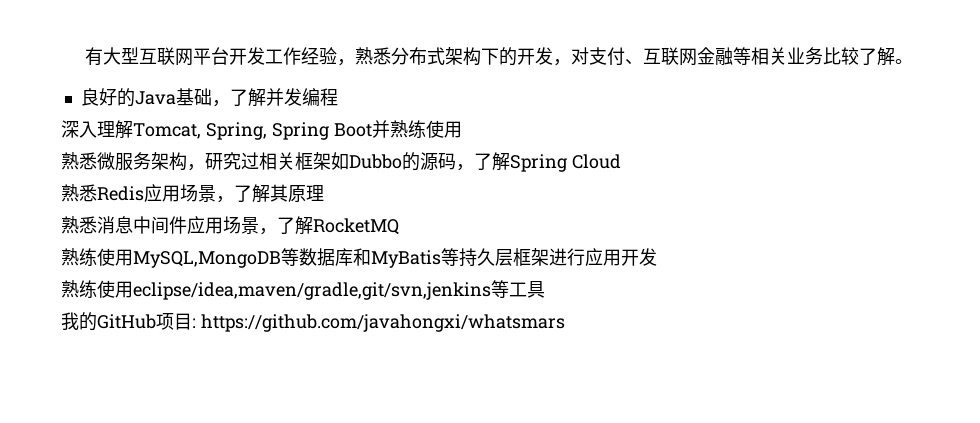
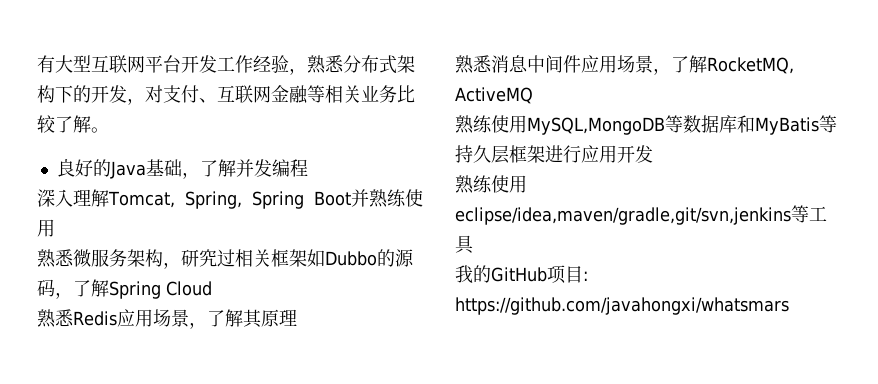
[313,218,399,235] RocketMQ -> [707,57,794,74] [455,87,533,104] RocketMQ, ActiveMQ

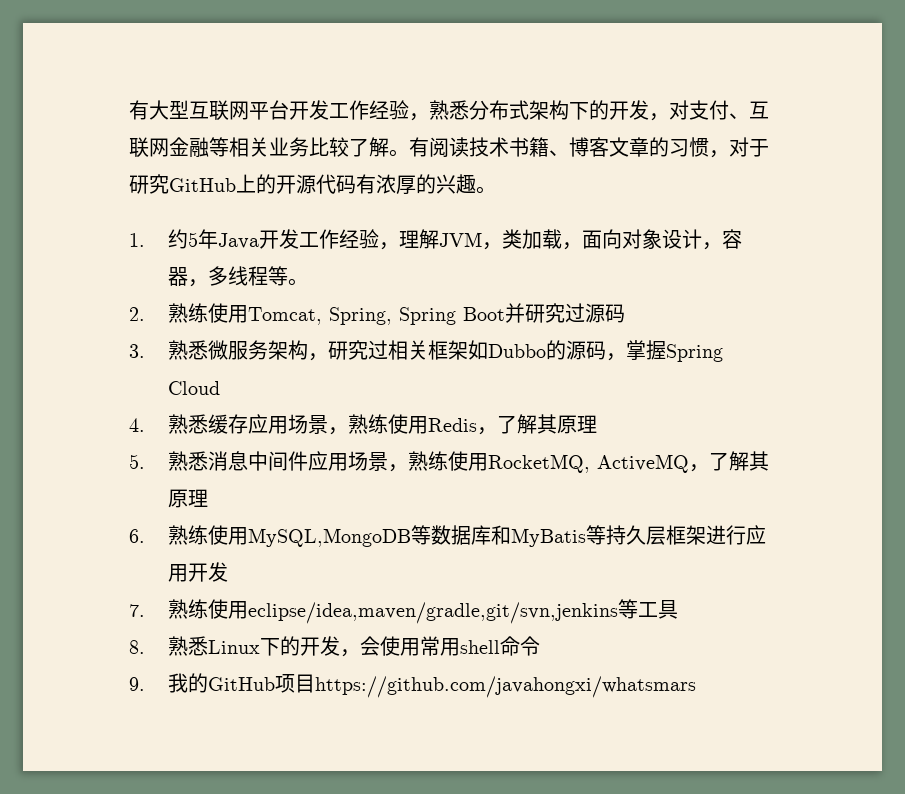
[56,159,308,179] [37,189,109,207] // 良好的Java基础，了解并发编程 // 深入理解 -> [409,137,769,158] [129,174,496,194] [129,229,743,250] [168,266,309,287] [129,303,249,323] 有阅读技术书籍、博客文章的习惯，对于研究GitHub上的开源代码有浓厚的兴趣。 // 1.约5年Java开发工作经验，理解JVM，类加载，面向对象设计，容器，多线程等。 // 2.熟练使用
[369,189,423,208] [37,219,55,237] 熟练使用 // -> [525,303,626,323] [129,344,145,358] 研究过源码 // 3.
[73,279,109,297] 了解 -> [626,340,667,360] 掌握
[37,309,297,329] 熟悉Redis应用场景，了解其原理 // -> [129,414,598,435] [129,454,145,469] 4.熟悉缓存应用场景，熟练使用Redis，了解其原理 // 5.
[671,55,794,74] [455,87,533,104] 了解RocketMQ, ActiveMQ // -> [408,451,770,473] [168,489,209,508] [129,529,145,543] 熟练使用RocketMQ, ActiveMQ，了解其原理 // 6.
(653, 154) none -> [129,604,145,617] 7.
(474, 244) none -> [129,636,541,657] [129,677,145,691] 8.熟悉Linux下的开发，会使用常用shell命令 // 9.
[583,271,588,281] : -> (316, 683) none

